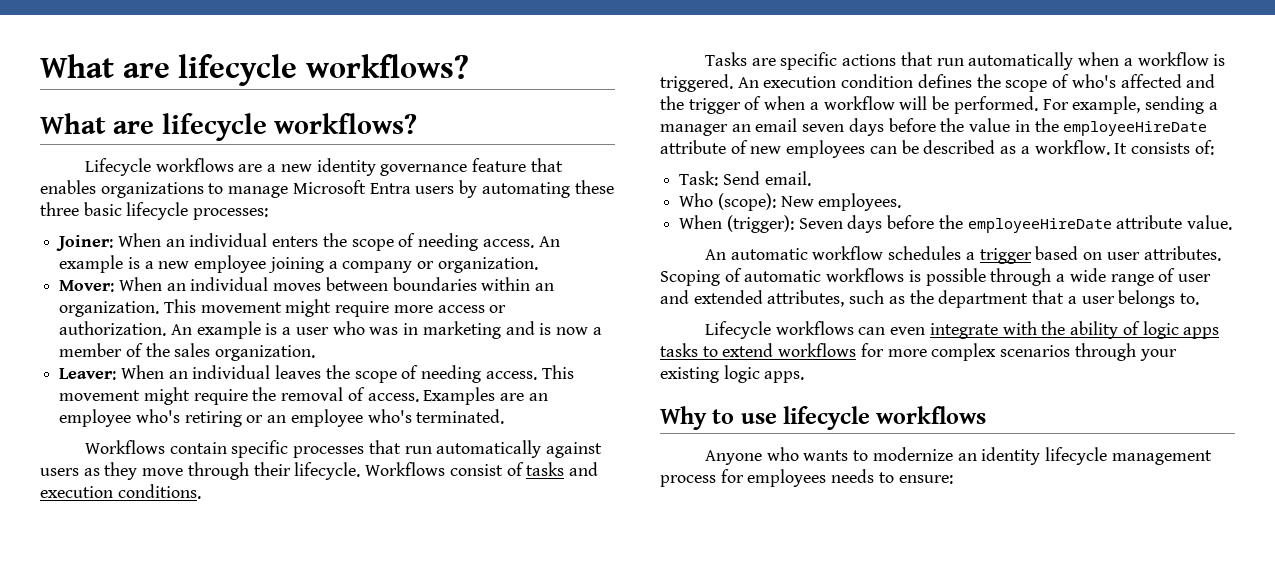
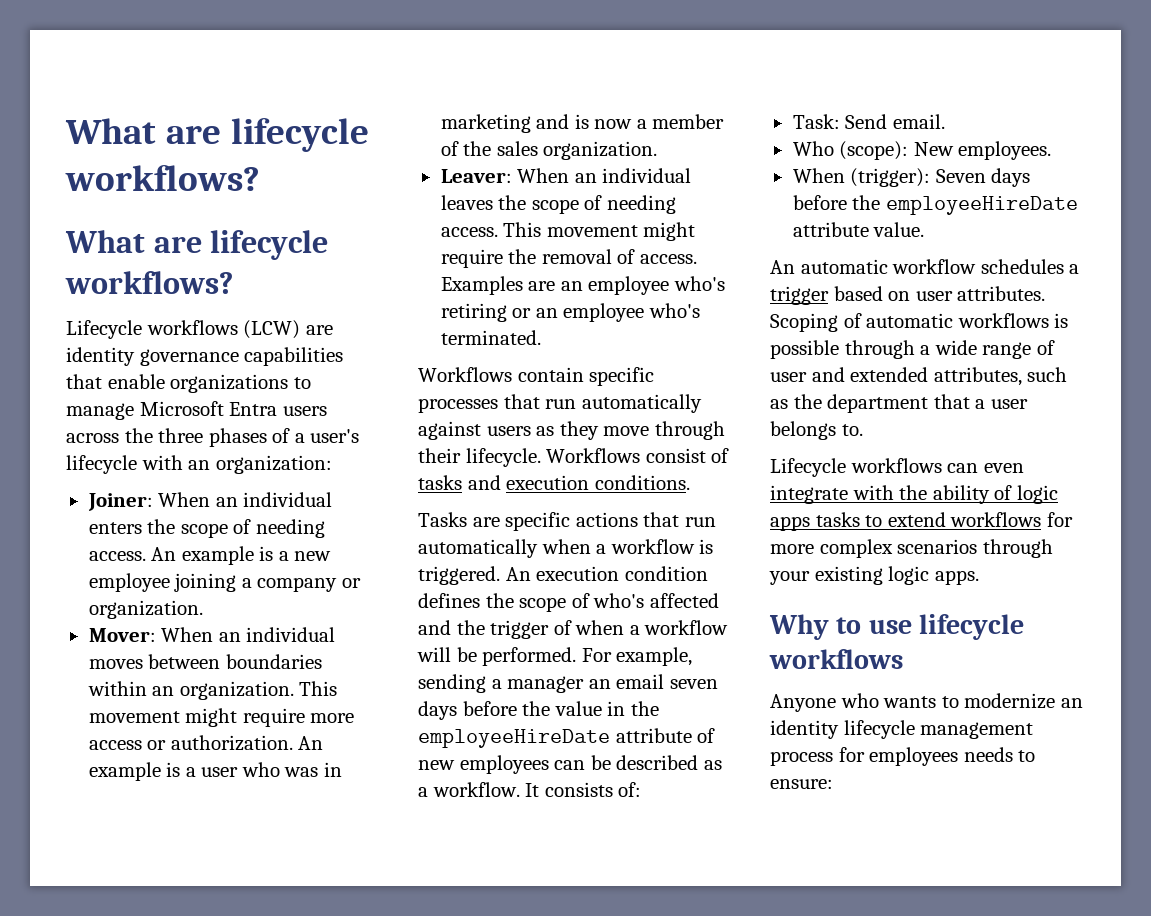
[238,158,563,176] [40,180,96,194] are a new identity governance feature that enables -> [243,320,333,339] [66,347,344,366] [66,374,165,389] (LCW) are identity governance capabilities that enable
[459,180,614,198] [40,202,269,220] by automating these three basic lifecycle processes: -> [66,428,360,447] [66,455,332,474] across the three phases of a user's lifecycle with an organization:

